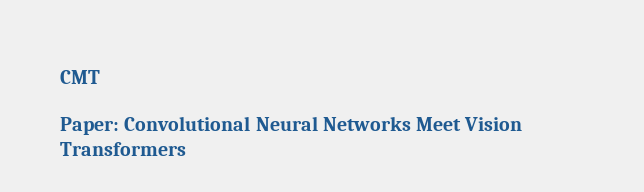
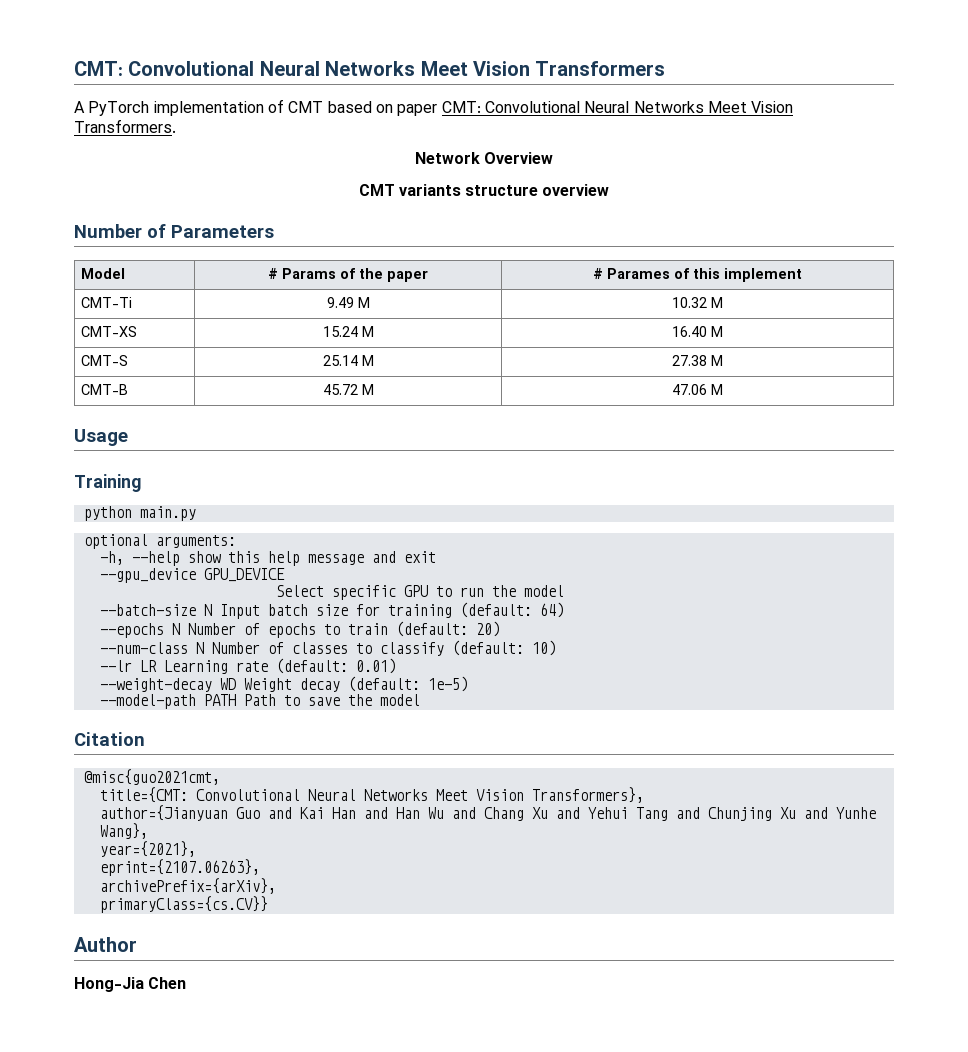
[60,70,100,84] [60,117,119,135] CMT // Paper: -> [74,61,123,76] CMT:
(186, 149) none -> [74,99,794,116] [74,119,176,133] [414,152,554,164] [358,184,610,196] [74,224,274,238] [80,268,125,279] [268,268,429,282] [593,268,802,282] [80,297,132,308] [326,297,370,308] [672,297,723,308] [80,326,137,337] [322,326,374,337] [672,326,723,337] [80,355,128,366] [322,355,374,366] [672,355,723,366] [80,384,128,395] [322,384,374,395] [672,384,723,395] [74,429,128,446] [74,474,141,492] [83,506,196,521] [83,534,236,549] [99,551,436,566] [99,568,285,583] [275,585,564,600] [99,602,564,619] [99,621,500,638] [99,640,556,656] [99,658,396,674] [99,676,468,692] [99,694,420,709] [74,732,145,746] [83,769,220,785] [99,787,644,803] [99,805,876,821] [99,823,148,839] [99,841,196,857] [99,859,260,876] [99,878,276,894] [99,896,268,913] [74,937,137,952] [74,977,187,992] // A PyTorch implementation of CMT based on paper CMT: Convolutional Neural Networks Meet Vision Transformers. // Network Overview // CMT variants structure overview // Number of Parameters // Model | # Params of the paper | # Parames of this implement // CMT-Ti | 9.49 M | 10.32 M // CMT-XS | 15.24 M | 16.40 M // CMT-S | 25.14 M | 27.38 M // CMT-B | 45.72 M | 47.06 M // Usage // Training // python main.py // optional arguments: // -h, --help show this help message and exit // --gpu_device GPU_DEVICE // Select specific GPU to run the model // --batch-size N Input batch size for training (default: 64) // --epochs N Number of epochs to train (default: 20) // --num-class N Number of classes to classify (default: 10) // --lr LR Learning rate (default: 0.01) // --weight-decay WD Weight decay (default: 1e-5) // --model-path PATH Path to save the model // Citation // @misc{guo2021cmt, // title={CMT: Convolutional Neural Networks Meet Vision Transformers}, // author={Jianyuan Guo and Kai Han and Han Wu and Chang Xu and Yehui Tang and Chunjing Xu and Yunhe Wang}, // year={2021}, // eprint={2107.06263}, // archivePrefix={arXiv}, // primaryClass={cs.CV}} // Author // Hong-Jia Chen

